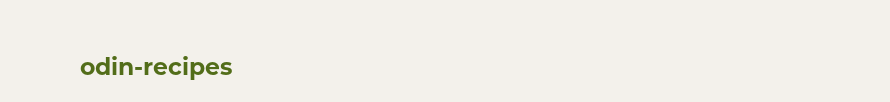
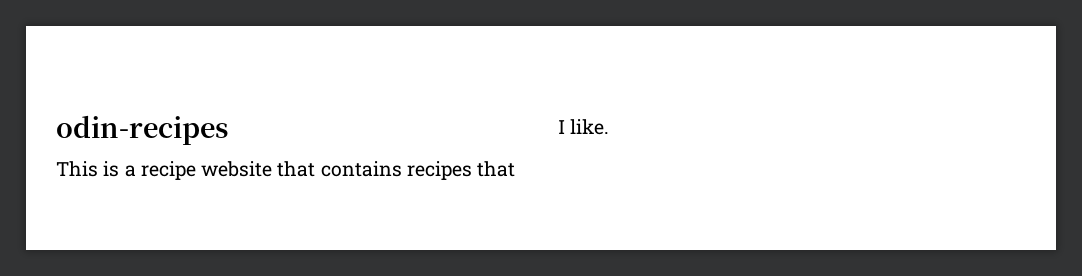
(232, 68) none -> [56,161,516,180] [558,119,610,135] // This is a recipe website that contains recipes that I like.

